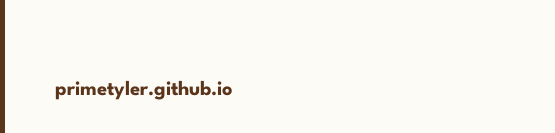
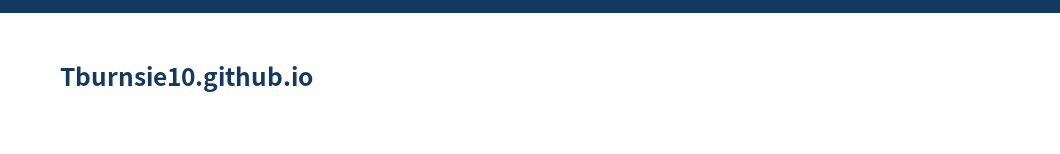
[55,80,233,100] primetyler.github.io -> [60,66,313,92] Tburnsie10.github.io

